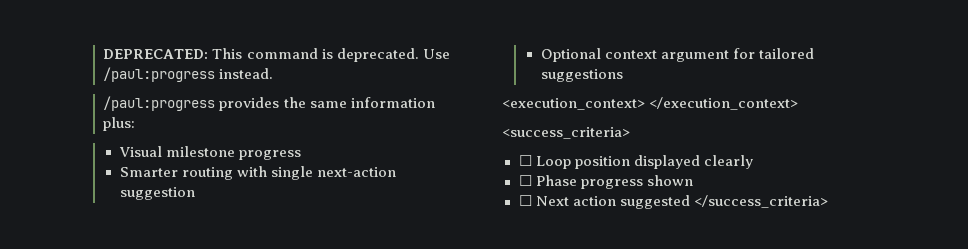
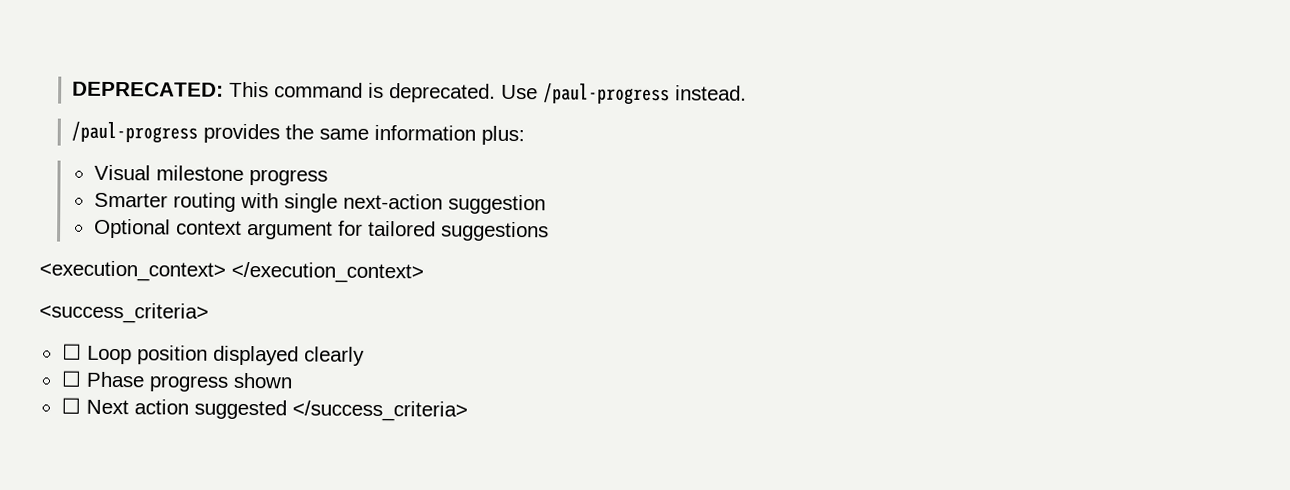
[103,67,216,82] /paul:progress -> [543,83,671,106] /paul-progress
[103,96,216,111] /paul:progress -> [71,121,199,144] /paul-progress

